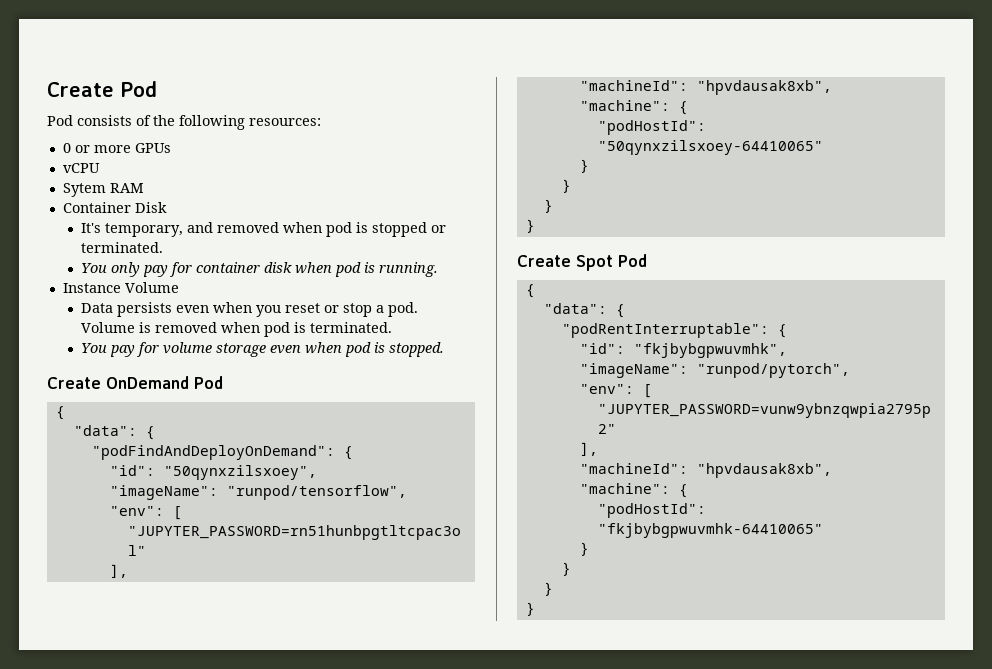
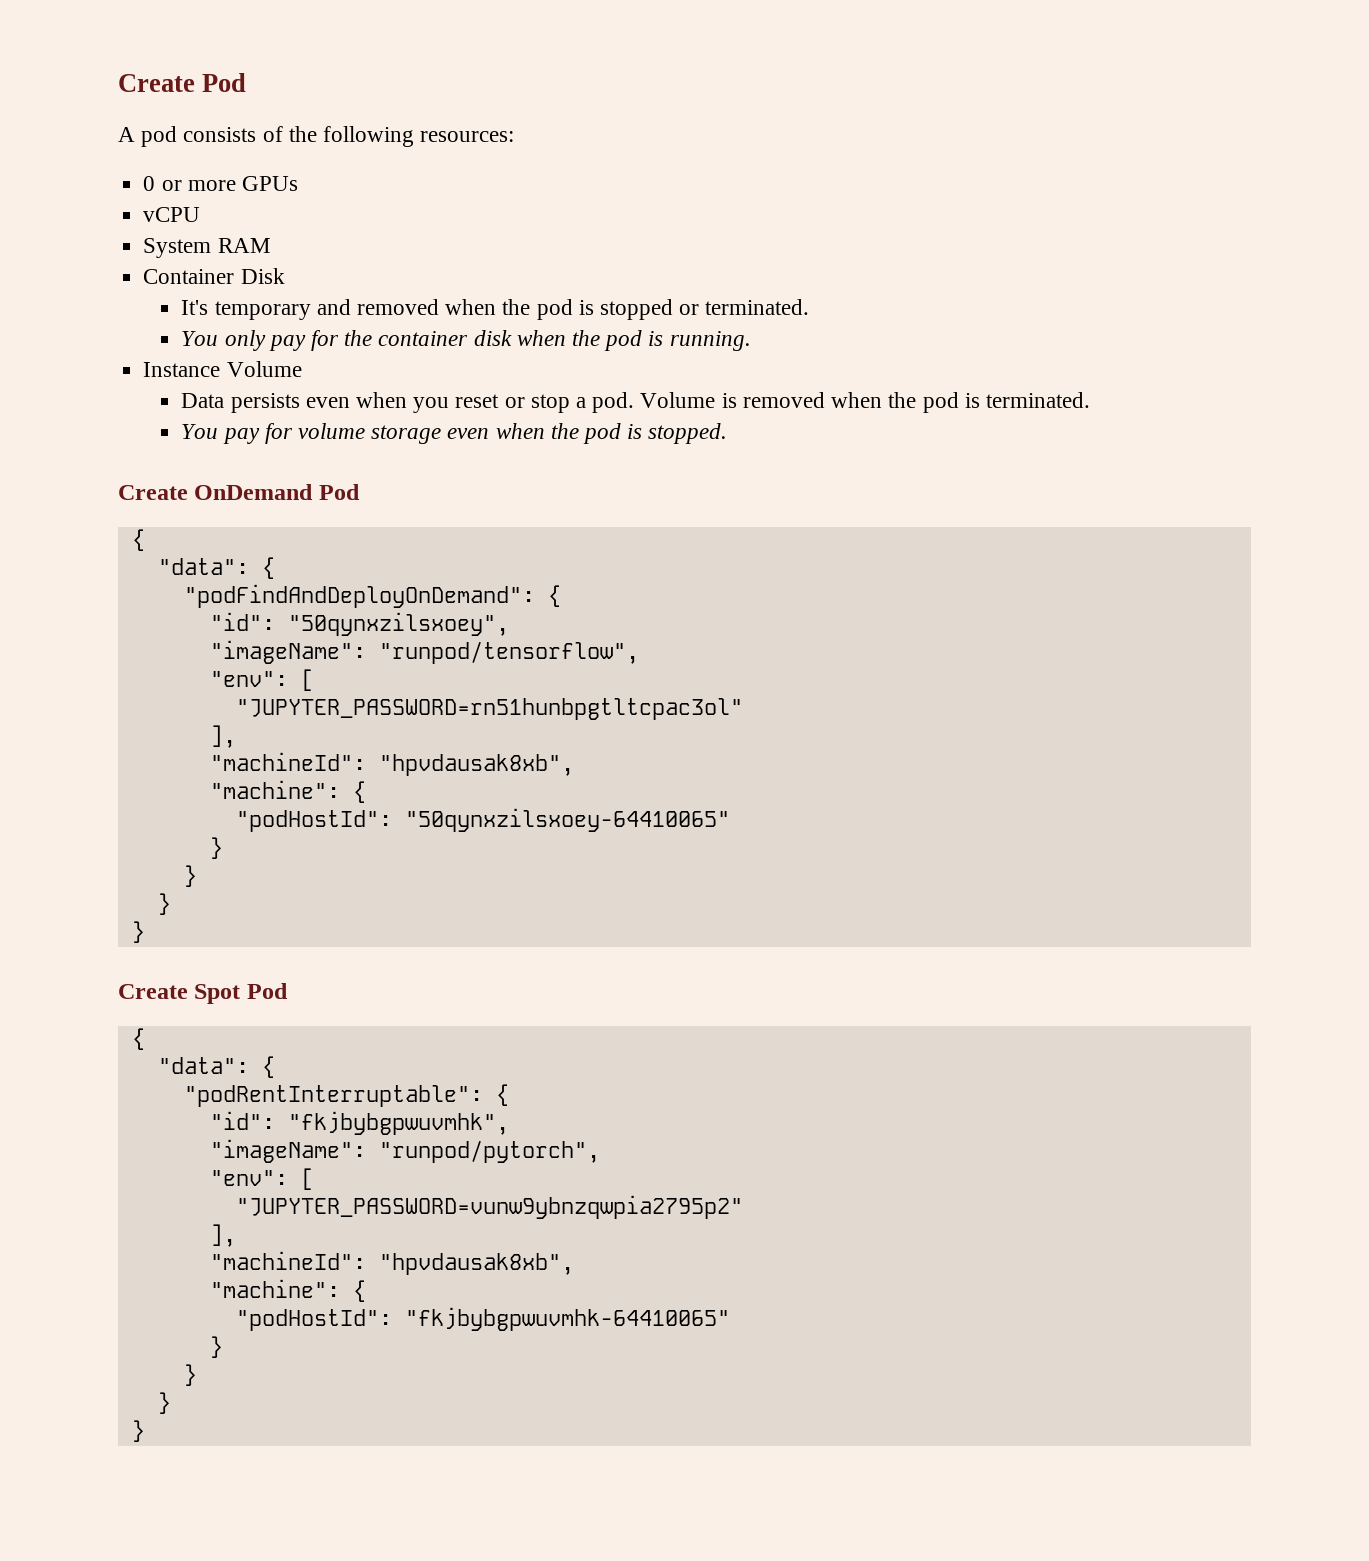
[47,115,73,126] Pod -> [118,126,178,147] A pod
[62,183,106,197] Sytem -> [143,238,212,258] System
[104,223,183,237] temporary, -> [214,301,311,320] temporary
(322, 227) none -> [502,299,531,315] the
(192, 269) none -> [344,330,373,346] the
(332, 268) none -> [572,330,601,346] the
(260, 327) none -> [888,392,917,408] the
(342, 348) none -> [550,423,579,439] the

